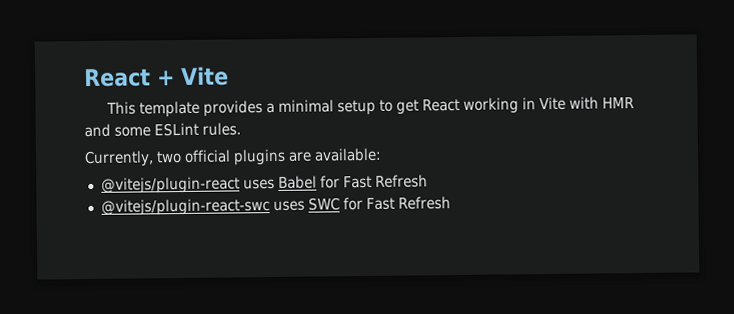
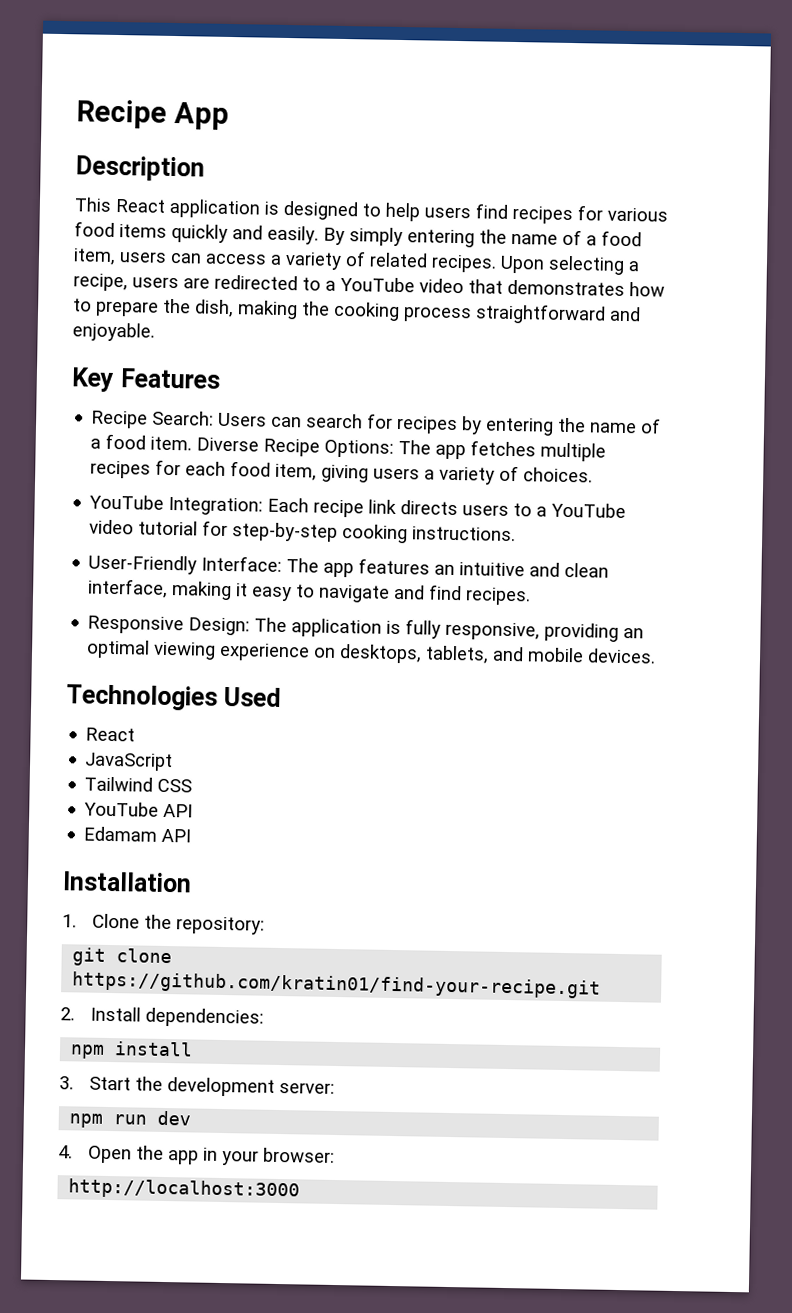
[84,66,229,88] [106,96,635,118] [84,122,241,138] [84,147,382,168] [100,174,428,194] [100,196,451,216] React + Vite // This template provides a minimal setup to get React working in Vite with HMR and some ESLint rules. // Currently, two official plugins are available: // @vitejs/plugin-react uses Babel for Fast Refresh // @vitejs/plugin-react-swc uses SWC for Fast Refresh -> [76,99,229,130] [75,155,205,182] [74,197,668,225] [74,221,642,248] [73,248,640,275] [73,273,665,297] [73,298,641,325] [72,322,155,342] [71,367,221,392] [90,410,662,436] [90,433,607,462] [90,459,594,485] [89,494,627,519] [89,519,517,544] [88,554,610,578] [88,578,532,606] [87,615,645,642] [86,639,657,664] [66,684,281,711] [85,727,136,742] [84,752,174,772] [84,776,193,793] [84,801,194,818] [83,826,192,843] [62,871,192,893] [62,913,266,935] [72,947,173,966] [72,971,602,999] [60,1006,265,1028] [70,1041,194,1059] [59,1076,336,1097] [69,1110,192,1128] [58,1145,336,1166] [68,1178,301,1201] Recipe App // Description // This React application is designed to help users find recipes for various food items quickly and easily. By simply entering the name of a food item, users can access a variety of related recipes. Upon selecting a recipe, users are redirected to a YouTube video that demonstrates how to prepare the dish, making the cooking process straightforward and enjoyable. // Key Features // Recipe Search: Users can search for recipes by entering the name of a food item. Diverse Recipe Options: The app fetches multiple recipes for each food item, giving users a variety of choices. // YouTube Integration: Each recipe link directs users to a YouTube video tutorial for step-by-step cooking instructions. // User-Friendly Interface: The app features an intuitive and clean interface, making it easy to navigate and find recipes. // Responsive Design: The application is fully responsive, providing an optimal viewing experience on desktops, tablets, and mobile devices. // Technologies Used // React // JavaScript // Tailwind CSS // YouTube API // Edamam API // Installation // 1. Clone the repository: // git clone https://github.com/kratin01/find-your-recipe.git // 2. Install dependencies: // npm install // 3. Start the development server: // npm run dev // 4. Open the app in your browser: // http://localhost:3000

